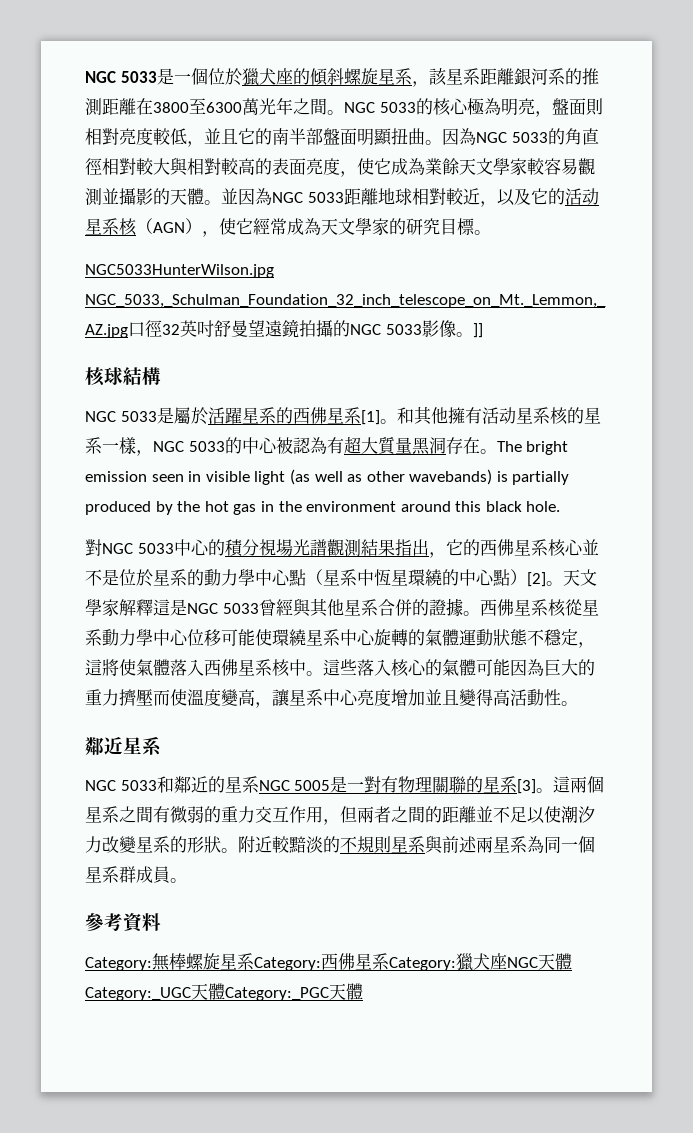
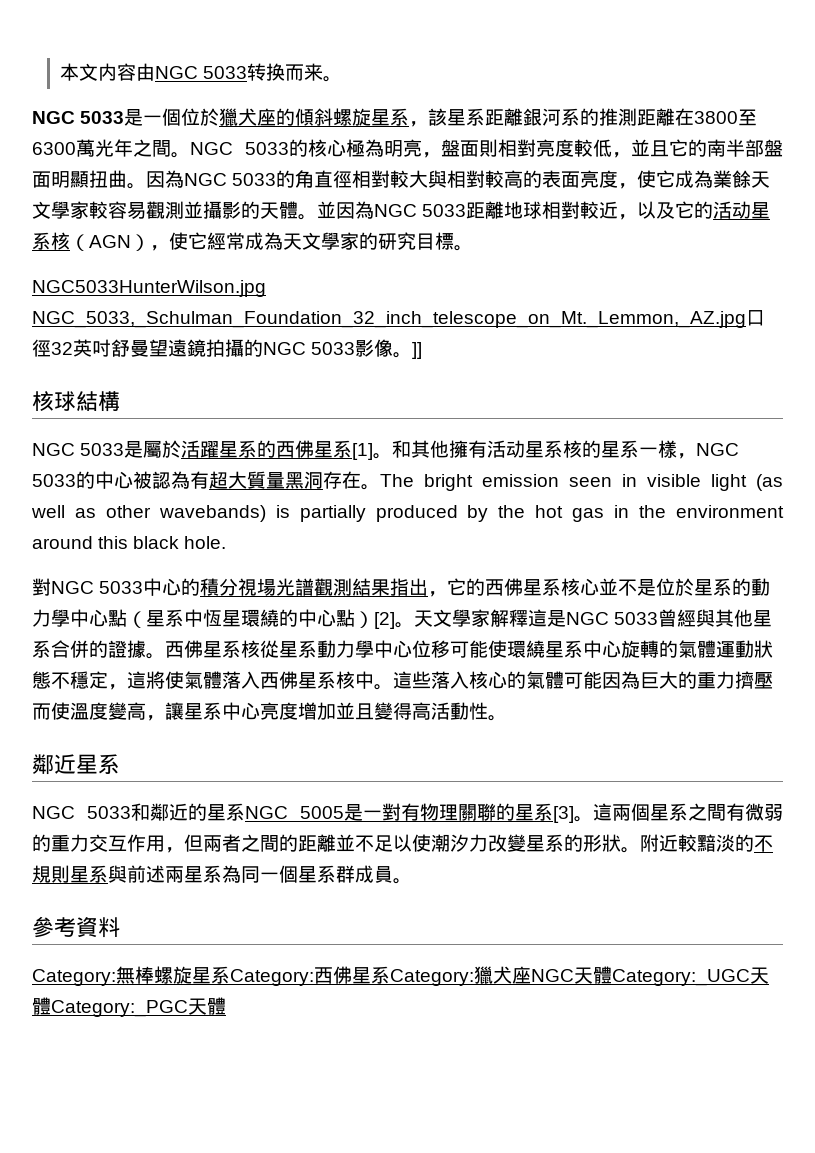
(85, 77) none -> [60,63,343,82] 本文内容由NGC 5033转换而来。 //

